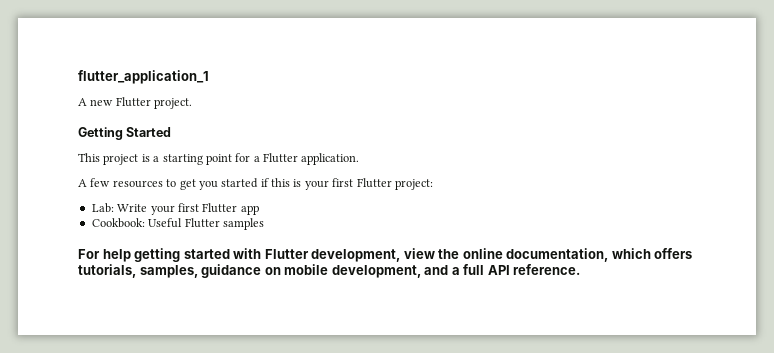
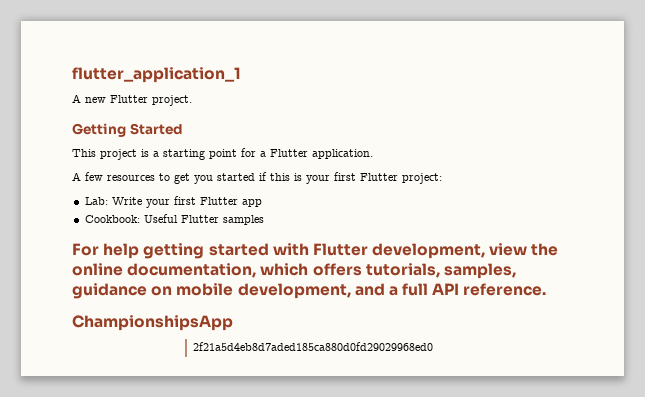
(581, 269) none -> [72,315,233,331] [193,342,434,351] // ChampionshipsApp // 2f21a5d4eb8d7aded185ca880d0fd29029968ed0

